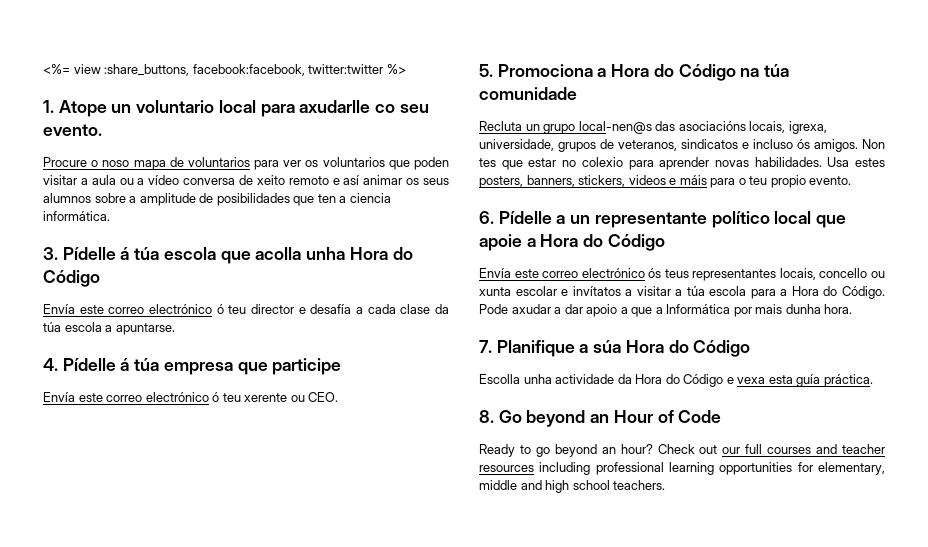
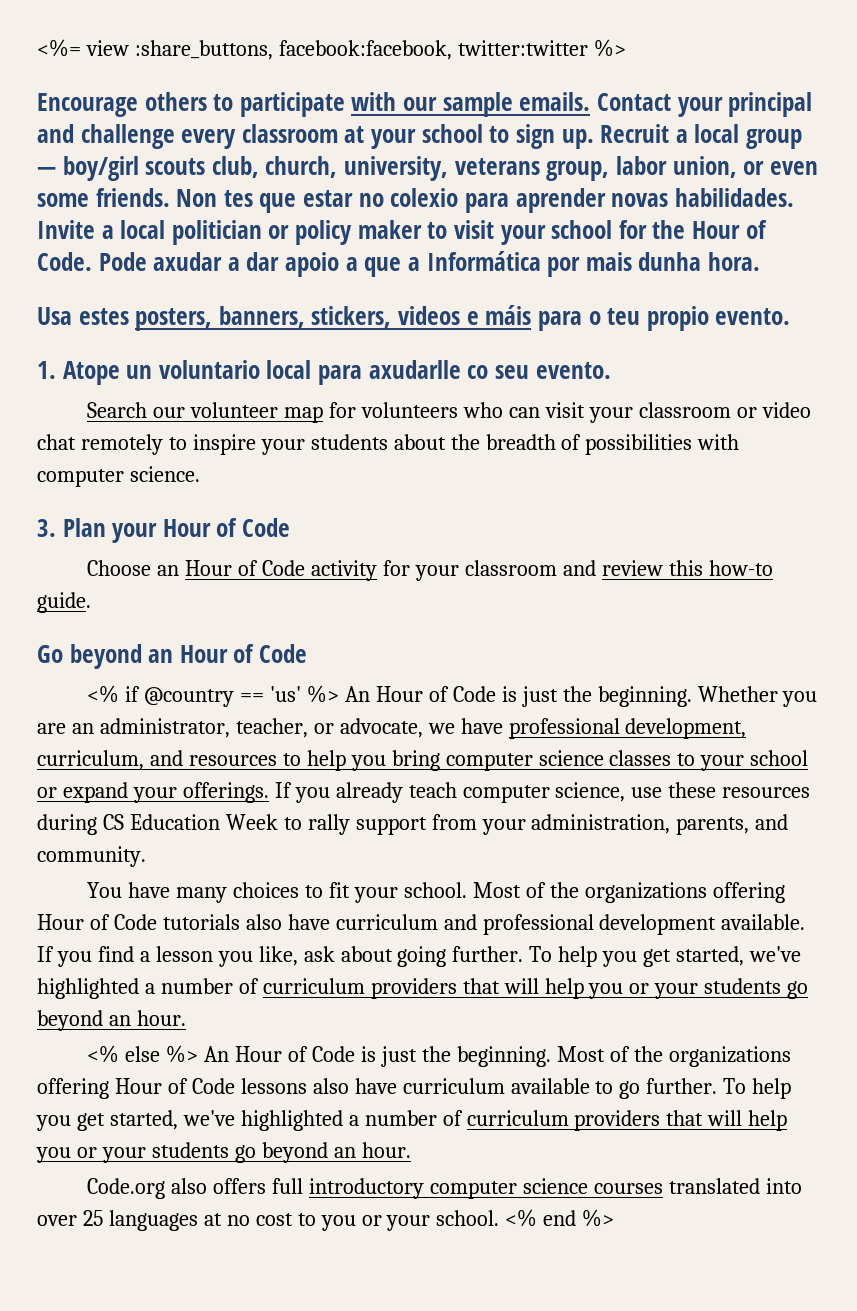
[43,100,429,117] [43,124,102,136] [43,157,450,170] [43,175,449,185] [43,193,391,206] [43,211,110,221] [43,247,413,264] [43,270,100,287] [43,304,450,314] [43,322,175,335] [43,358,342,375] [43,392,339,402] [479,64,790,81] [479,87,577,100] [479,121,827,134] [479,139,858,152] 1. Atope un voluntario local para axudarlle co seu evento. // Procure o noso mapa de voluntarios para ver os voluntarios que poden visitar a aula ou a vídeo conversa de xeito remoto e así animar os seus alumnos sobre a amplitude de posibilidades que ten a ciencia informática. // 3. Pídelle á túa escola que acolla unha Hora do Código // Envía este correo electrónico ó teu director e desafía a cada clase da túa escola a apuntarse. // 4. Pídelle á túa empresa que participe // Envía este correo electrónico ó teu xerente ou CEO. // 5. Promociona a Hora do Código na túa comunidade // Recluta un grupo local-nen@s das asociacións locais, igrexa, universidade, grupos de veteranos, sindicatos e incluso ós amigos. -> [37,92,813,117] [37,124,802,149] [37,156,818,181] [37,188,170,207] Encourage others to participate with our sample emails. Contact your principal and challenge every classroom at your school to sign up. Recruit a local group — boy/girl scouts club, church, university, veterans group, labor union, or even some friends.
(822, 162) none -> [37,220,767,245] [37,251,760,277] Invite a local politician or policy maker to visit your school for the Hour of Code. Pode axudar a dar apoio a que a Informática por mais dunha hora. //
[479,211,847,228] [479,234,665,251] [479,268,885,281] [479,286,886,299] [479,304,853,317] [479,340,751,357] [479,374,873,387] [479,410,494,423] 6. Pídelle a un representante político local que apoie a Hora do Código // Envía este correo electrónico ós teus representantes locais, concello ou xunta escolar e invítatos a visitar a túa escola para a Hora do Código. Pode axudar a dar apoio a que a Informática por mais dunha hora. // 7. Planifique a súa Hora do Código // Escolla unha actividade da Hora do Código e vexa esta guía práctica. // 8. -> [37,360,611,385] [87,402,811,423] [37,434,740,455] [37,466,200,487] [37,518,291,543] [87,560,773,581] [37,592,91,613] 1. Atope un voluntario local para axudarlle co seu evento. // Search our volunteer map for volunteers who can visit your classroom or video chat remotely to inspire your students about the breadth of possibilities with computer science. // 3. Plan your Hour of Code // Choose an Hour of Code activity for your classroom and review this how-to guide. //
[479,444,885,457] [479,462,885,475] [479,480,666,493] Ready to go beyond an hour? Check out our full courses and teacher resources including professional learning opportunities for elementary, middle and high school teachers. -> [87,685,818,707] [37,718,747,739] [37,750,809,771] [37,782,811,803] [37,814,789,835] [37,846,146,867] [87,882,785,903] [37,914,806,935] [37,946,802,967] [37,978,809,999] [37,1010,186,1031] [87,1045,791,1067] [37,1078,792,1099] [36,1110,788,1131] [36,1142,411,1163] [87,1178,802,1199] [37,1209,615,1231] <% if @country == 'us' %> An Hour of Code is just the beginning. Whether you are an administrator, teacher, or advocate, we have professional development, curriculum, and resources to help you bring computer science classes to your school or expand your offerings. If you already teach computer science, use these resources during CS Education Week to rally support from your administration, parents, and community. // You have many choices to fit your school. Most of the organizations offering Hour of Code tutorials also have curriculum and professional development available. If you find a lesson you like, ask about going further. To help you get started, we've highlighted a number of curriculum providers that will help you or your students go beyond an hour. // <% else %> An Hour of Code is just the beginning. Most of the organizations offering Hour of Code lessons also have curriculum available to go further. To help you get started, we've highlighted a number of curriculum providers that will help you or your students go beyond an hour. // Code.org also offers full introductory computer science courses translated into over 25 languages at no cost to you or your school. <% end %>

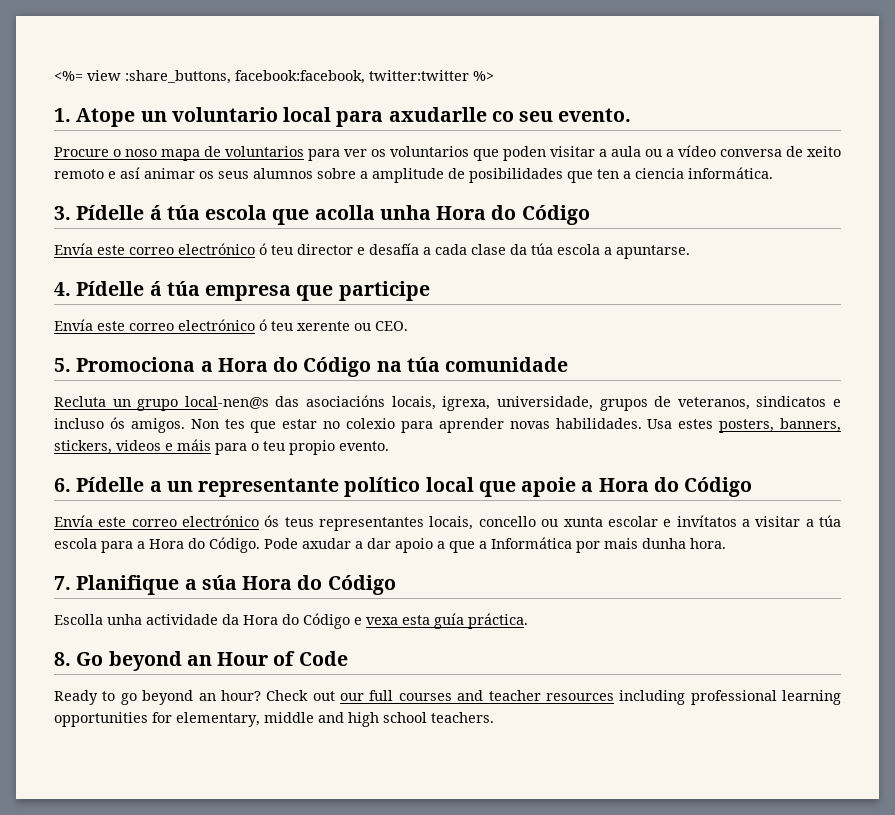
[37,92,813,117] [37,124,802,149] [37,156,818,181] [37,188,170,207] Encourage others to participate with our sample emails. Contact your principal and challenge every classroom at your school to sign up. Recruit a local group — boy/girl scouts club, church, university, veterans group, labor union, or even some friends. -> [54,107,632,127] [54,145,841,161] [54,167,773,183] [54,205,590,225] [54,243,690,259] [54,281,430,301] [54,319,408,331] [54,357,569,377] [54,395,842,411] [54,417,185,433] 1. Atope un voluntario local para axudarlle co seu evento. // Procure o noso mapa de voluntarios para ver os voluntarios que poden visitar a aula ou a vídeo conversa de xeito remoto e así animar os seus alumnos sobre a amplitude de posibilidades que ten a ciencia informática. // 3. Pídelle á túa escola que acolla unha Hora do Código // Envía este correo electrónico ó teu director e desafía a cada clase da túa escola a apuntarse. // 4. Pídelle á túa empresa que participe // Envía este correo electrónico ó teu xerente ou CEO. // 5. Promociona a Hora do Código na túa comunidade // Recluta un grupo local-nen@s das asociacións locais, igrexa, universidade, grupos de veteranos, sindicatos e incluso ós amigos.
[37,220,767,245] [37,252,92,271] Invite a local politician or policy maker to visit your school for the Hour of Code. -> [647,418,841,433] [54,439,389,455] [54,477,753,497] [54,515,842,531] [54,537,260,553] Usa estes posters, banners, stickers, videos e máis para o teu propio evento. // 6. Pídelle a un representante político local que apoie a Hora do Código // Envía este correo electrónico ós teus representantes locais, concello ou xunta escolar e invítatos a visitar a túa escola para a Hora do Código.
[37,305,791,331] [37,360,611,385] [87,402,811,423] [37,434,740,455] [37,466,200,487] [37,518,291,543] [87,560,773,581] [37,592,91,613] Usa estes posters, banners, stickers, videos e máis para o teu propio evento. // 1. Atope un voluntario local para axudarlle co seu evento. // Search our volunteer map for volunteers who can visit your classroom or video chat remotely to inspire your students about the breadth of possibilities with computer science. // 3. Plan your Hour of Code // Choose an Hour of Code activity for your classroom and review this how-to guide. // -> [54,575,396,595] [54,613,528,629] [54,652,71,666] 7. Planifique a súa Hora do Código // Escolla unha actividade da Hora do Código e vexa esta guía práctica. // 8.
[87,685,818,707] [37,718,747,739] [37,750,809,771] [37,782,811,803] [37,814,789,835] [37,846,146,867] [87,882,785,903] [37,914,806,935] [37,946,802,967] [37,978,809,999] [37,1010,186,1031] [87,1045,791,1067] [37,1078,792,1099] [36,1110,788,1131] [36,1142,411,1163] [87,1178,802,1199] [37,1209,615,1231] <% if @country == 'us' %> An Hour of Code is just the beginning. Whether you are an administrator, teacher, or advocate, we have professional development, curriculum, and resources to help you bring computer science classes to your school or expand your offerings. If you already teach computer science, use these resources during CS Education Week to rally support from your administration, parents, and community. // You have many choices to fit your school. Most of the organizations offering Hour of Code tutorials also have curriculum and professional development available. If you find a lesson you like, ask about going further. To help you get started, we've highlighted a number of curriculum providers that will help you or your students go beyond an hour. // <% else %> An Hour of Code is just the beginning. Most of the organizations offering Hour of Code lessons also have curriculum available to go further. To help you get started, we've highlighted a number of curriculum providers that will help you or your students go beyond an hour. // Code.org also offers full introductory computer science courses translated into over 25 languages at no cost to you or your school. <% end %> -> [54,690,841,705] [54,712,494,727] Ready to go beyond an hour? Check out our full courses and teacher resources including professional learning opportunities for elementary, middle and high school teachers.

